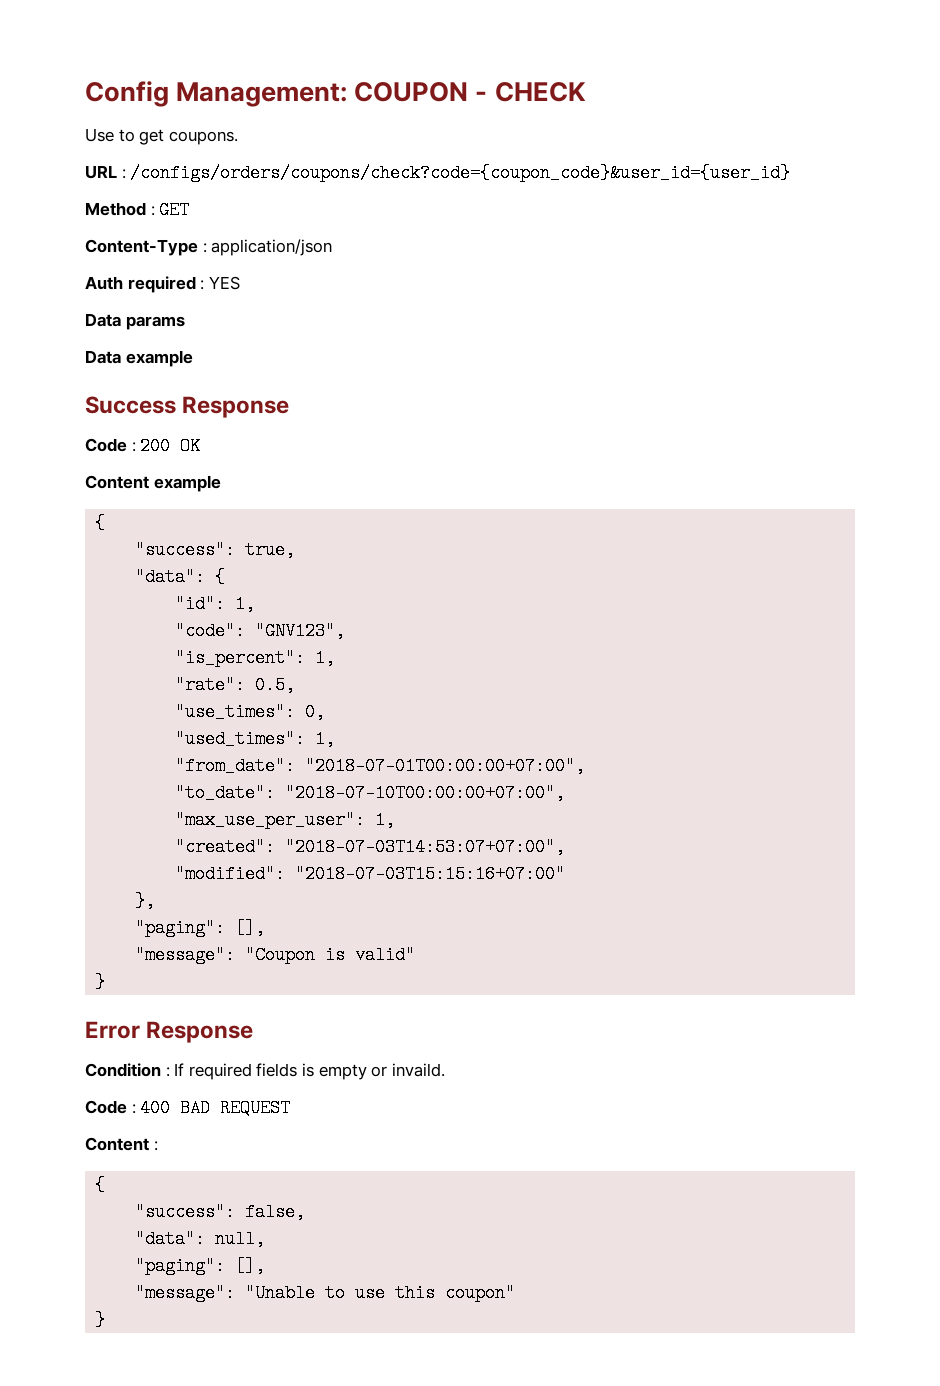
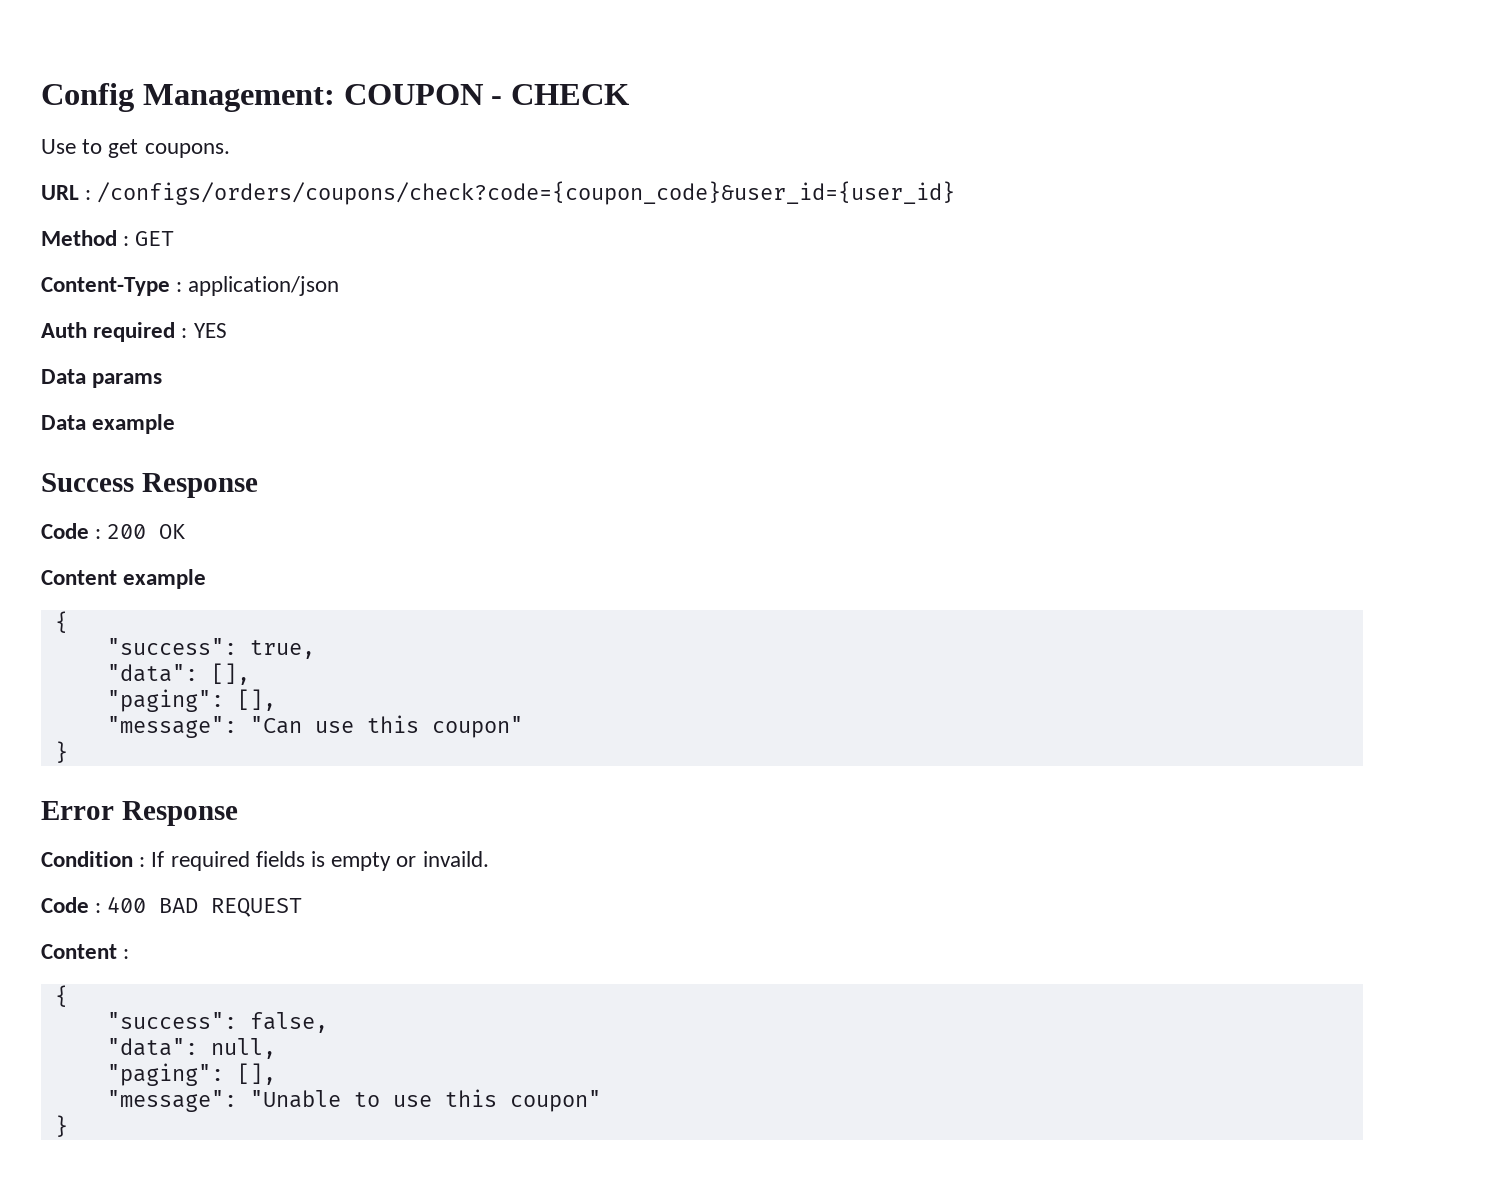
[215,568,226,586] [175,595,256,613] [175,622,346,640] [175,649,336,667] [175,676,296,694] [175,703,326,721] [175,730,336,748] [175,757,586,775] [175,784,566,802] [175,811,396,829] [175,838,566,856] [175,865,566,883] [135,892,156,910] [135,919,266,937] [135,946,416,964] { // "id": 1, // "code": "GNV123", // "is_percent": 1, // "rate": 0.5, // "use_times": 0, // "used_times": 1, // "from_date": "2018-07-01T00:00:00+07:00", // "to_date": "2018-07-10T00:00:00+07:00", // "max_use_per_user": 1, // "created": "2018-07-03T14:53:07+07:00", // "modified": "2018-07-03T15:15:16+07:00" // }, // "paging": [], // "message": "Coupon is valid" -> [210,663,250,685] [106,689,276,712] [106,715,523,738] [], // "paging": [], // "message": "Can use this coupon"

